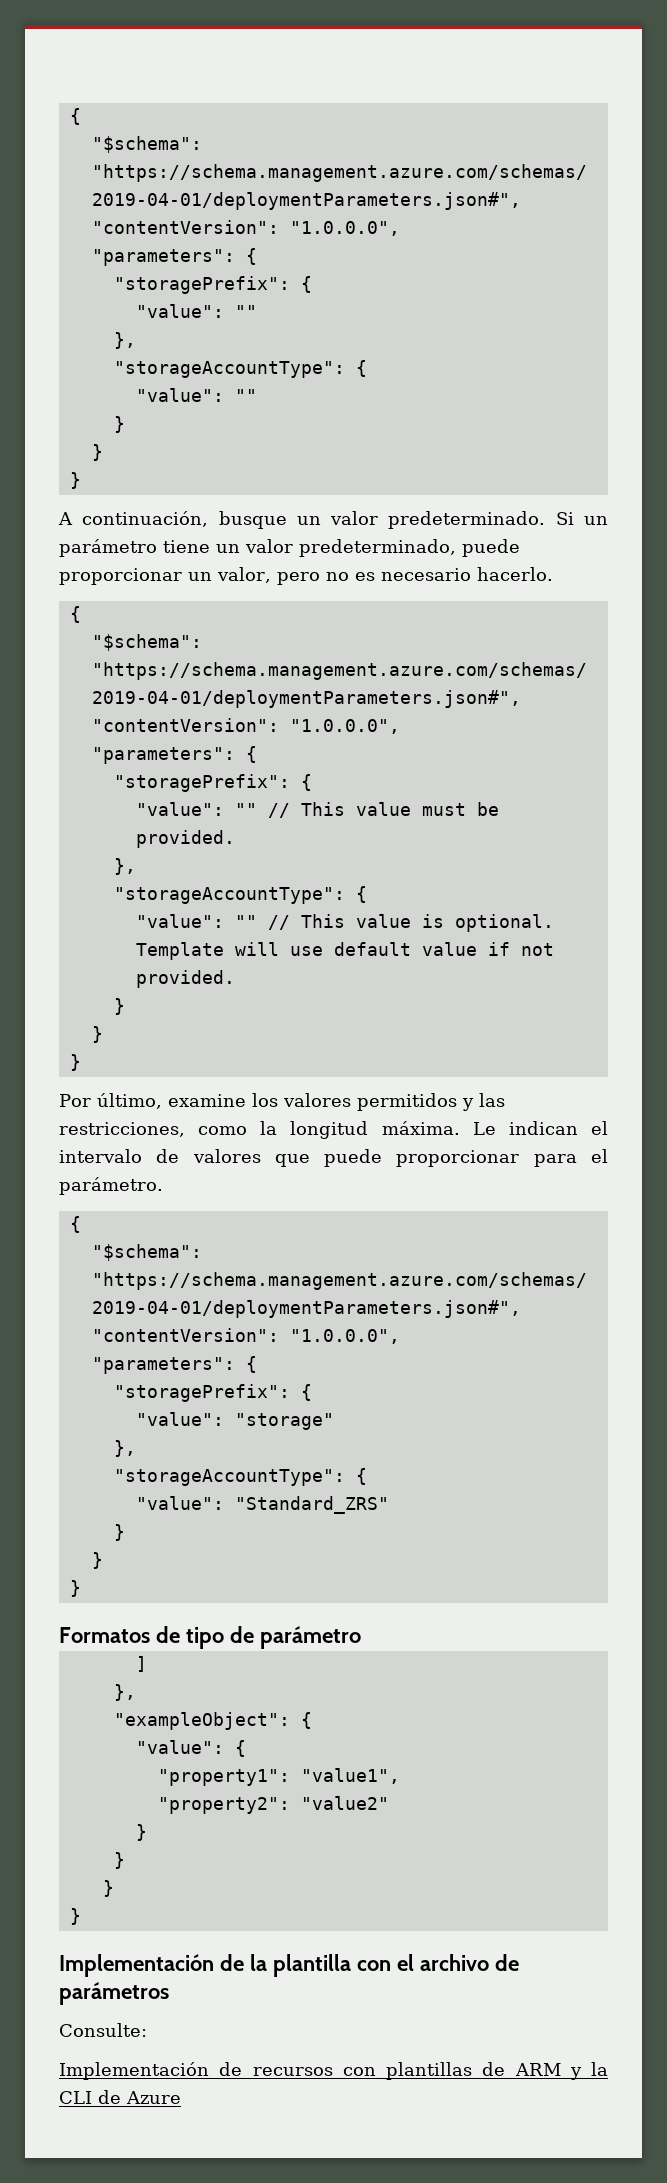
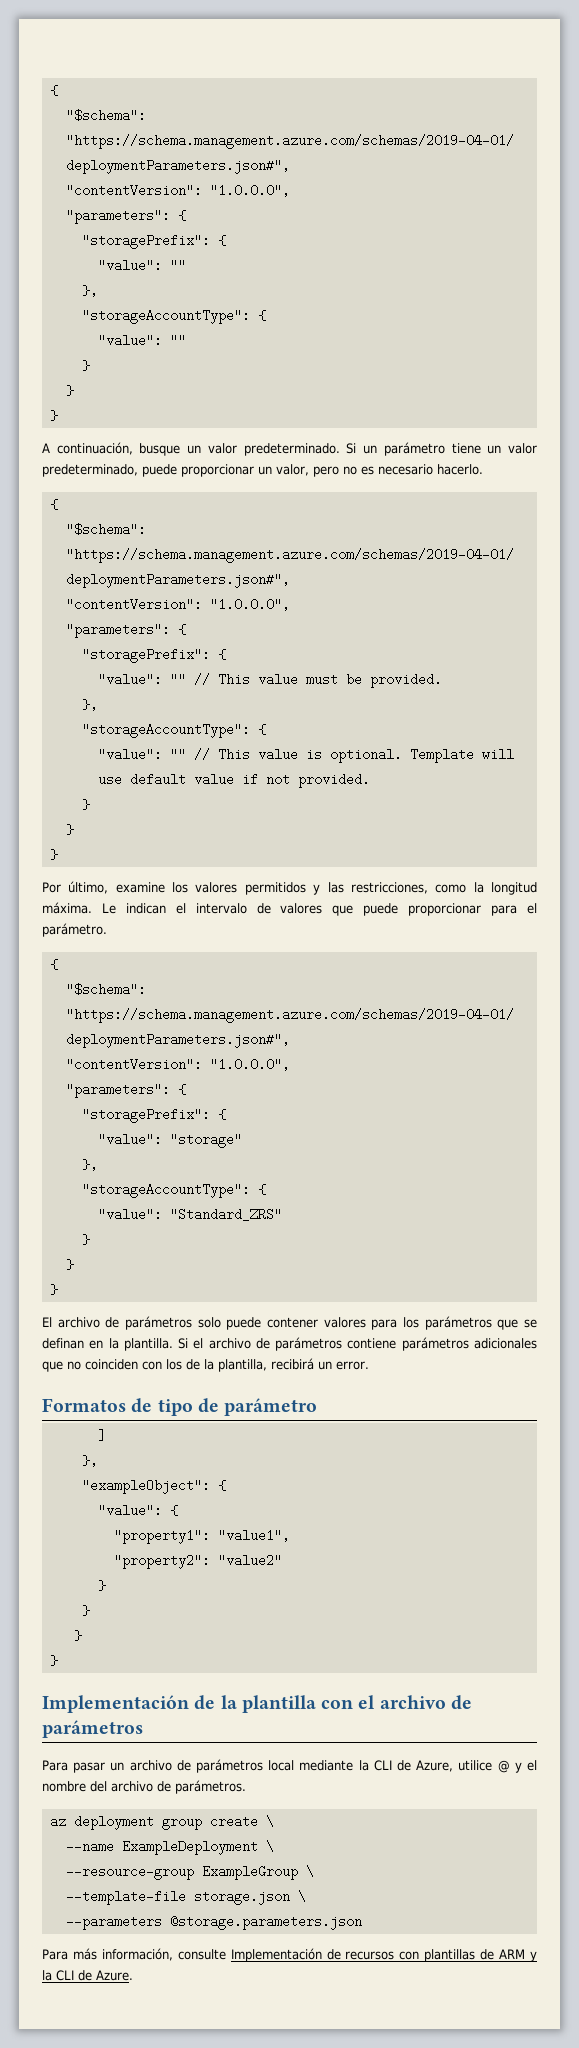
(81, 1588) none -> [42,1316,538,1330] [42,1337,537,1351] [42,1358,369,1372] // El archivo de parámetros solo puede contener valores para los parámetros que se definan en la plantilla. Si el archivo de parámetros contiene parámetros adicionales que no coinciden con los de la plantilla, recibirá un error.
[59,2023,147,2037] Consulte: // -> [42,1759,537,1773] [42,1780,246,1794] [49,1815,274,1830] [65,1840,274,1855] [65,1865,314,1880] [65,1890,306,1905] [65,1915,362,1930] [42,1948,226,1961] Para pasar un archivo de parámetros local mediante la CLI de Azure, utilice @ y el nombre del archivo de parámetros. // az deployment group create \ // --name ExampleDeployment \ // --resource-group ExampleGroup \ // --template-file storage.json \ // --parameters @storage.parameters.json // Para más información, consulte
[126,2091,181,2104] Azure -> [96,1970,133,1981] Azure.

